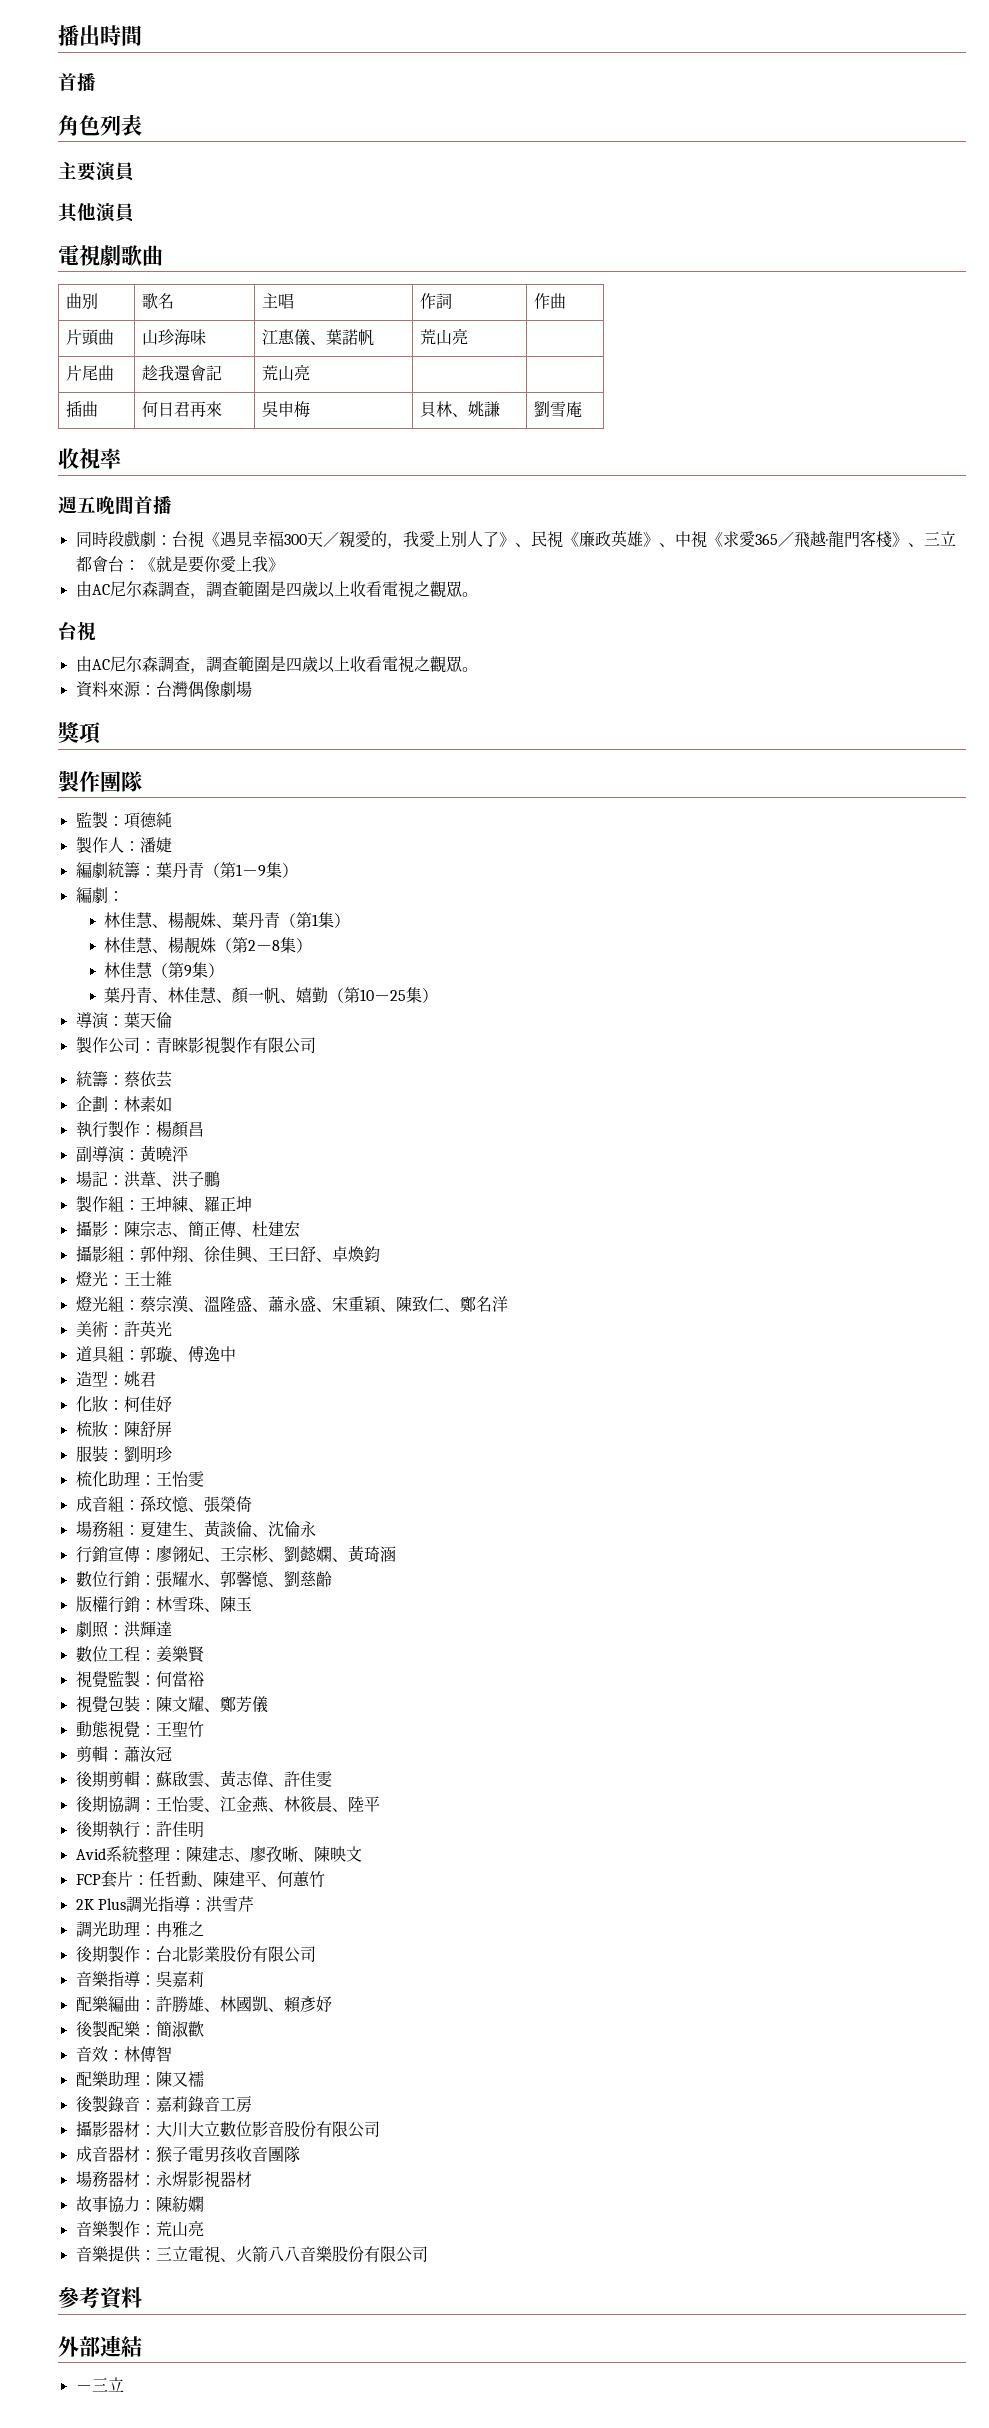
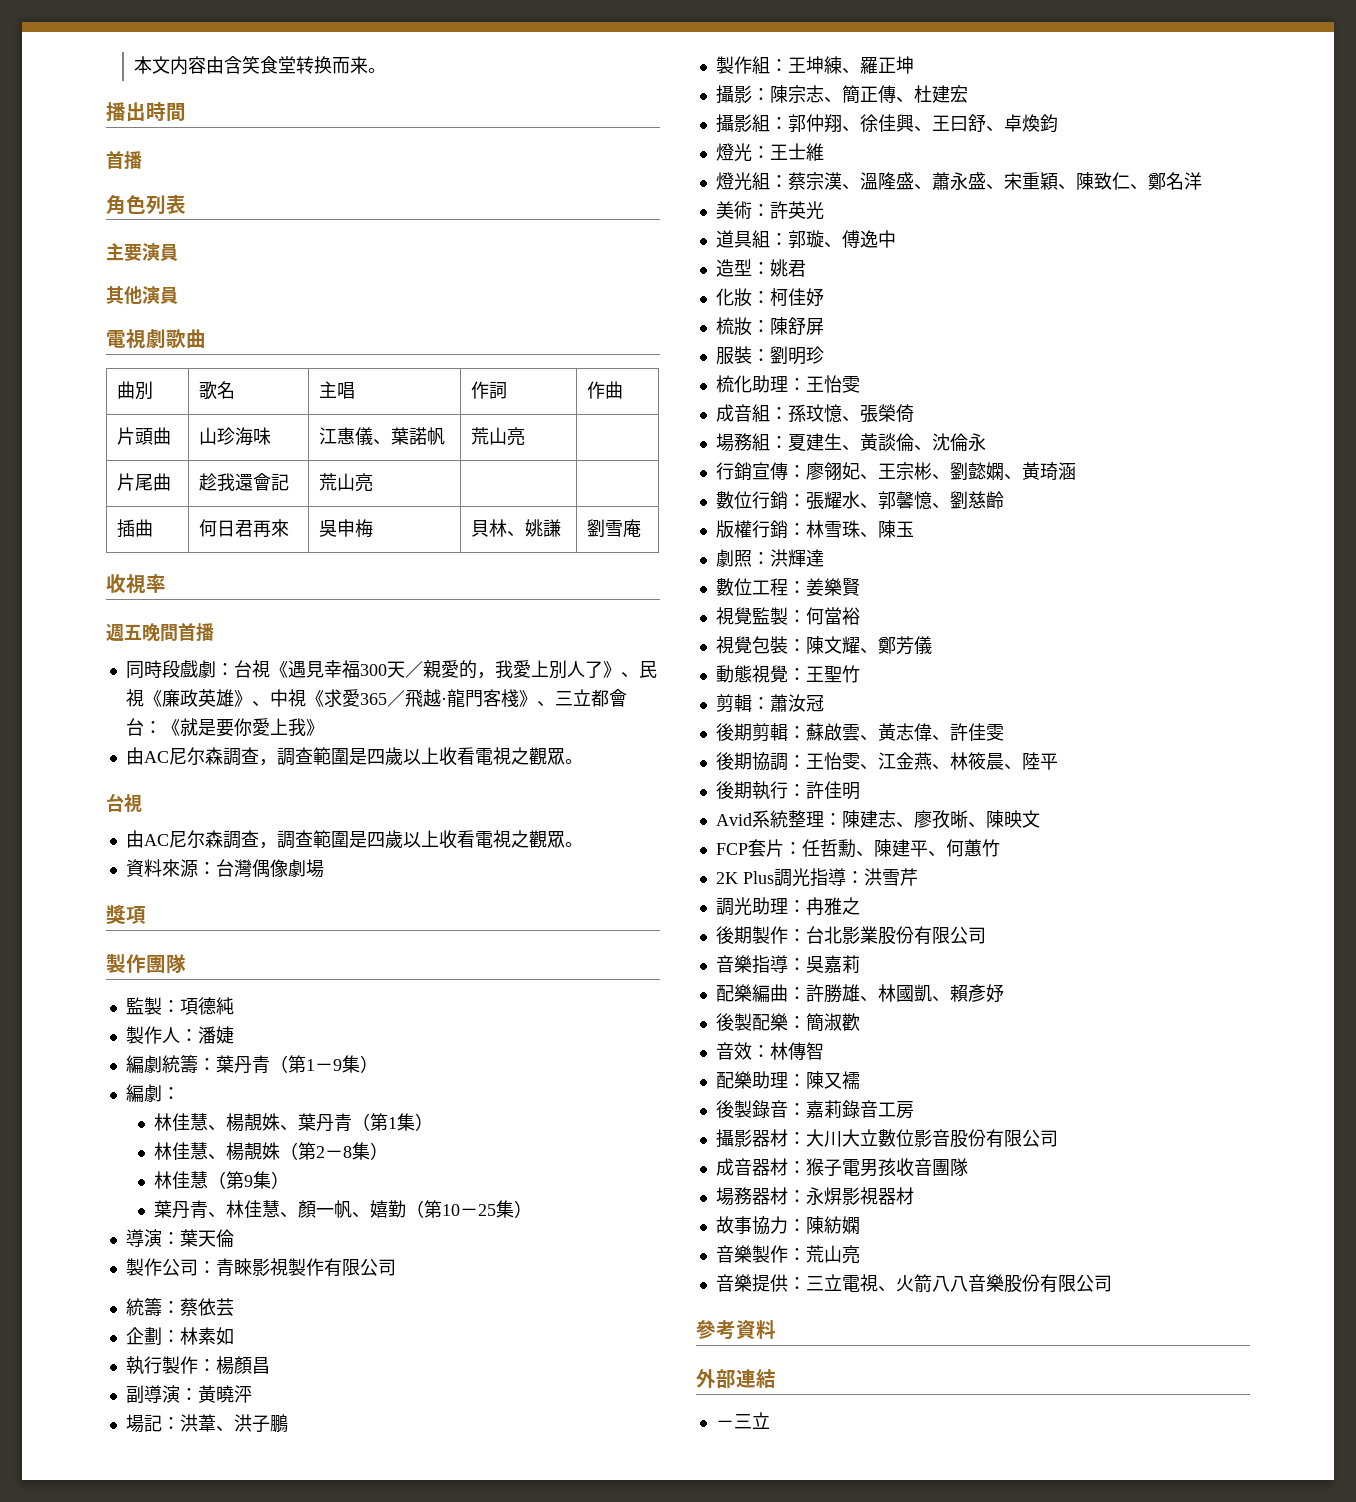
(58, 35) none -> [134,56,387,75] 本文内容由含笑食堂转换而来。 //

